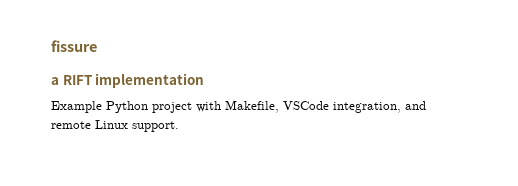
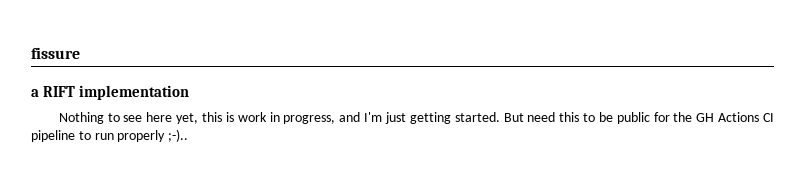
[51,100,426,113] [51,120,179,132] Example Python project with Makefile, VSCode integration, and remote Linux support. -> [58,112,774,124] [31,129,189,142] Nothing to see here yet, this is work in progress, and I'm just getting started. But need this to be public for the GH Actions CI pipeline to run properly ;-)..

